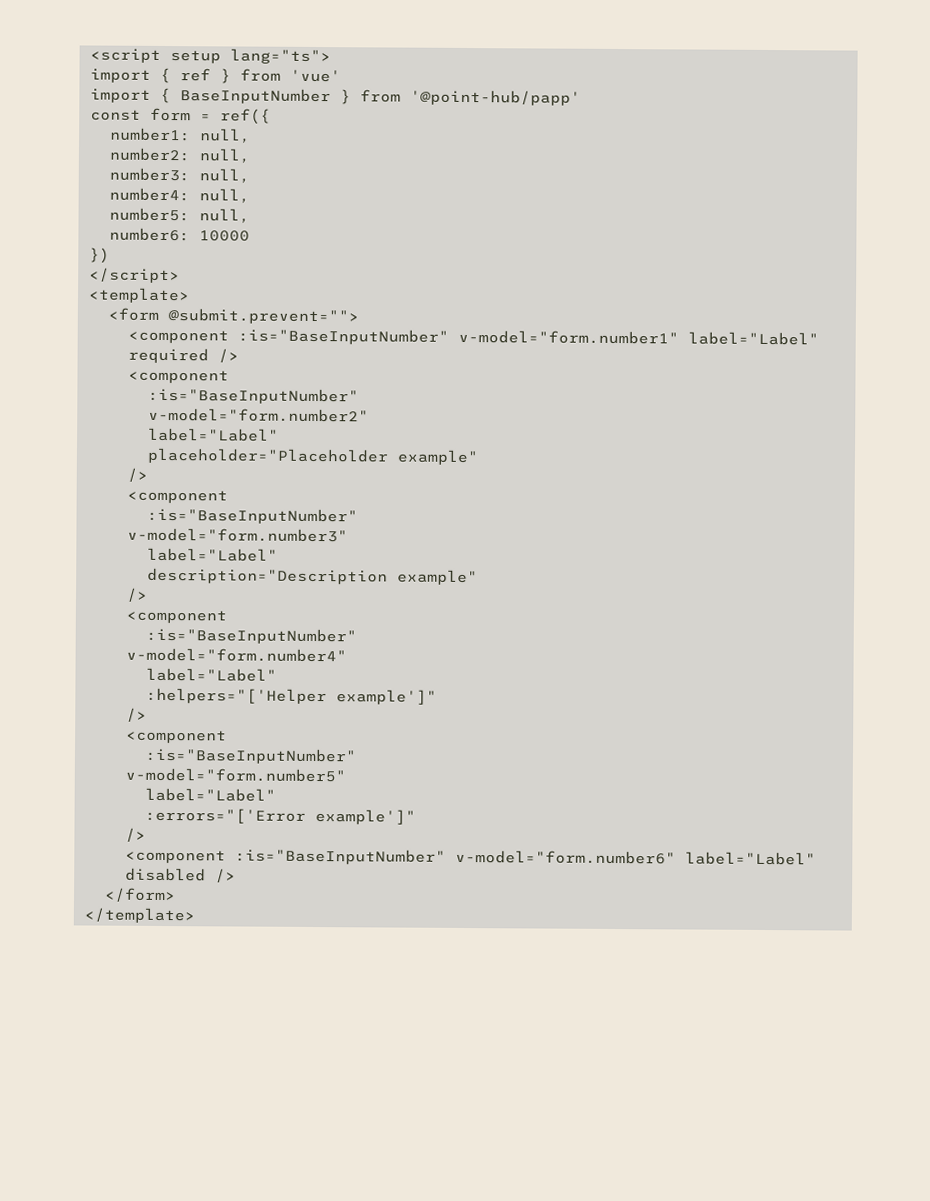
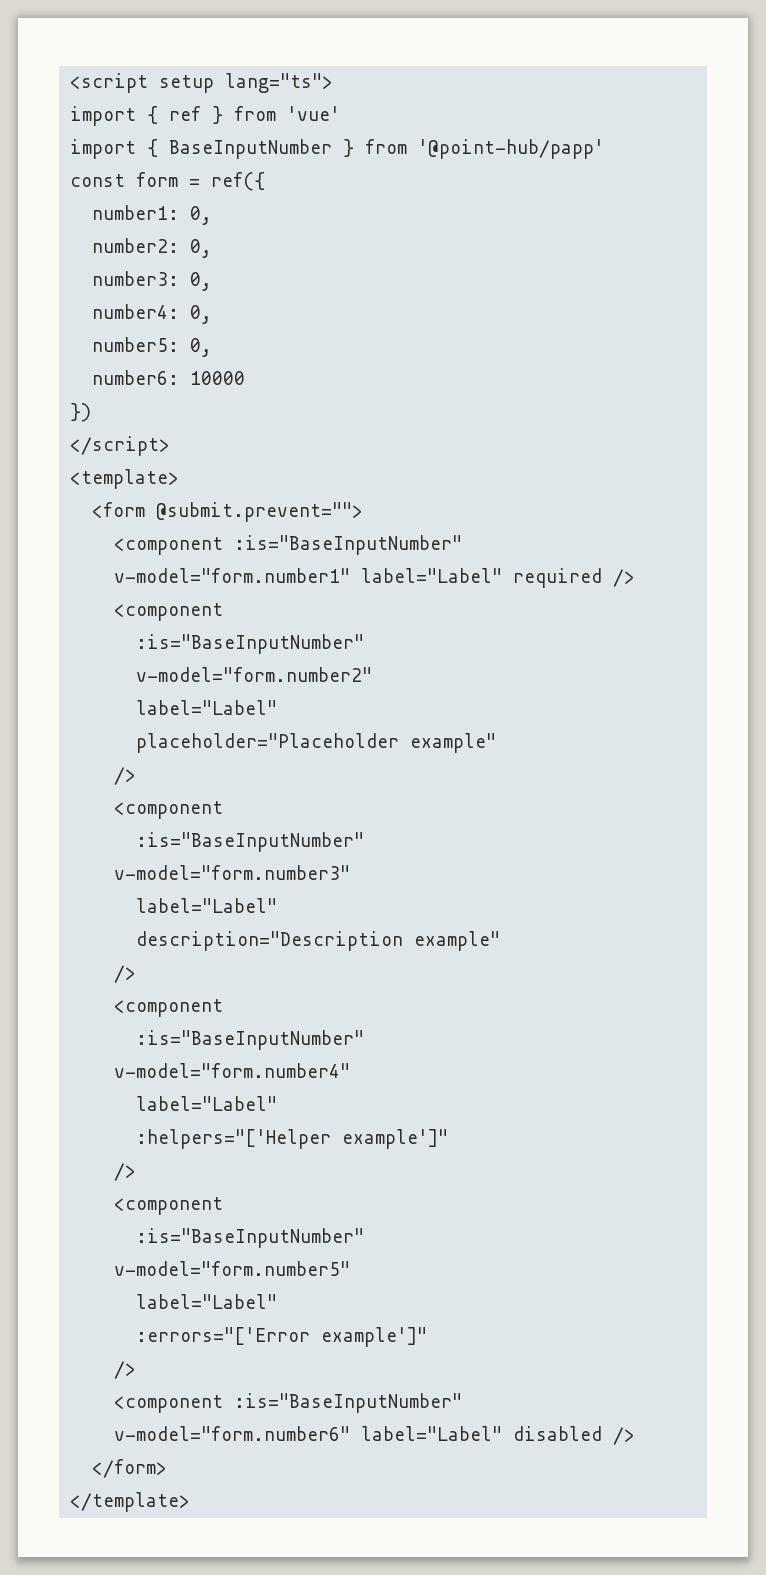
[199,128,251,144] null, -> [190,206,213,225] 0,
[198,148,250,164] null, -> [190,239,213,258] 0,
[198,168,250,184] null, -> [190,272,213,291] 0,
[198,188,250,204] null, -> [190,305,213,324] 0,
[198,208,250,224] null, -> [190,338,213,357] 0,

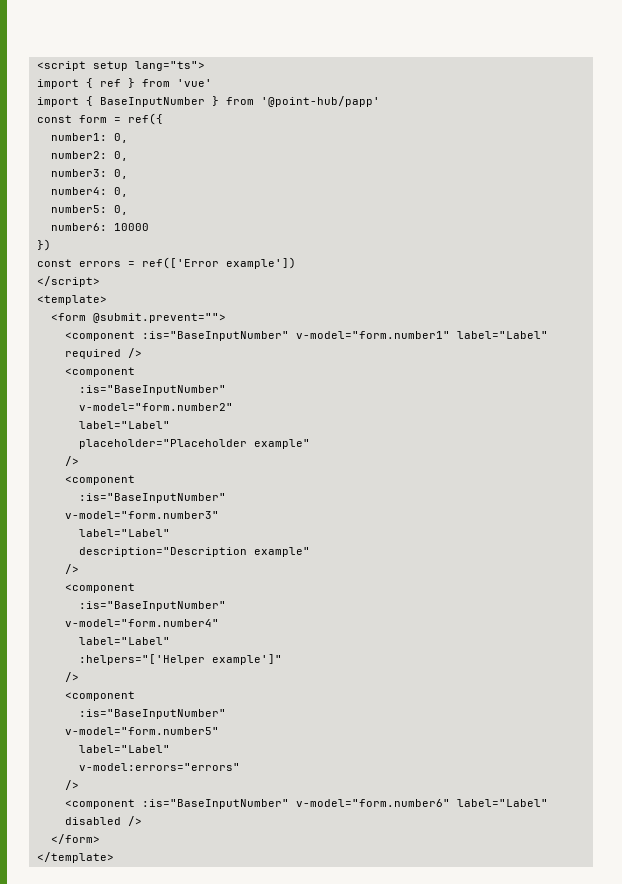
(92, 412) none -> [36,257,296,269] // const errors = ref(['Error example'])
[136,1327,428,1347] :errors="['Error example']" -> [78,763,240,771] v-model:errors="errors"

